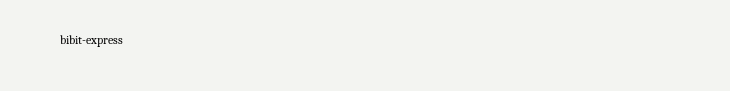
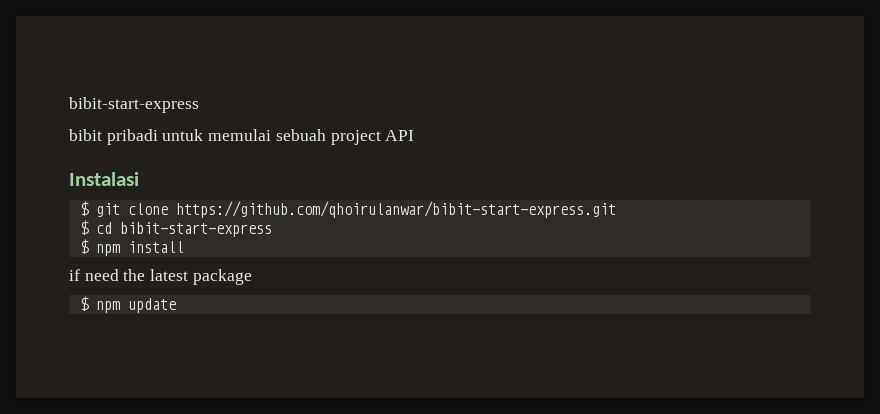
[60,35,123,47] bibit-express -> [69,97,199,113] [69,129,415,145] [69,172,139,186] [79,201,616,218] [79,220,272,237] [79,239,184,256] [69,269,252,285] [79,296,176,313] bibit-start-express // bibit pribadi untuk memulai sebuah project API // Instalasi // $ git clone https://github.com/qhoirulanwar/bibit-start-express.git // $ cd bibit-start-express // $ npm install // if need the latest package // $ npm update

